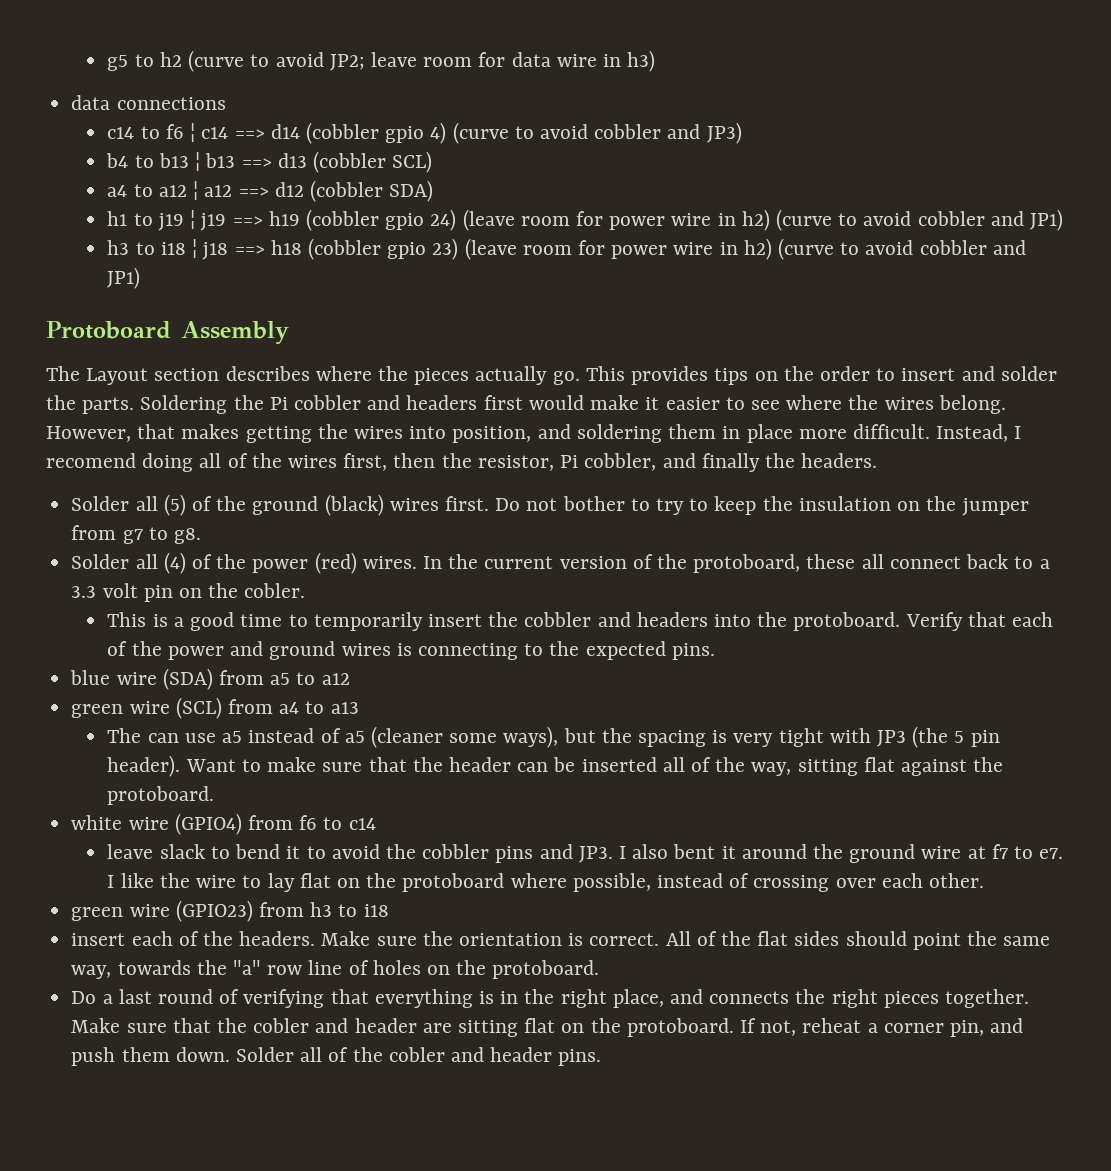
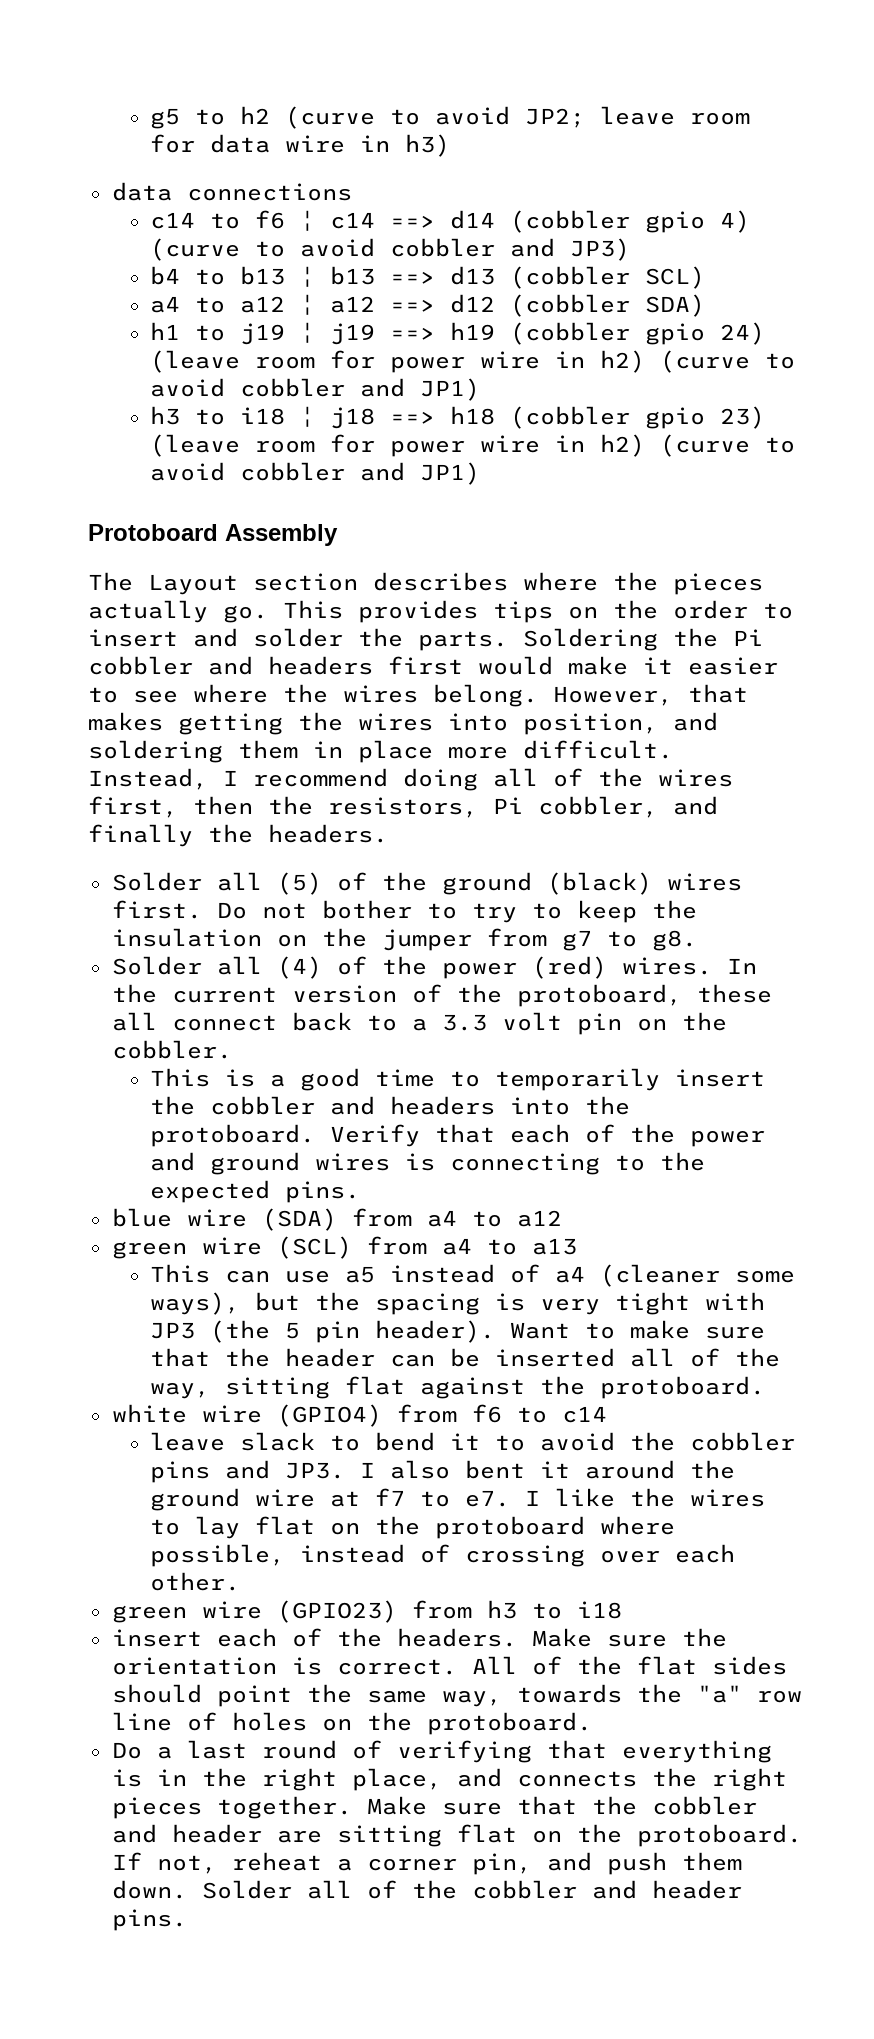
[46,453,136,468] recomend -> [253,768,388,787] recommend
[477,455,554,471] resistor, -> [328,797,478,818] resistors,
[244,583,306,598] cobler. -> [111,1040,232,1059] cobbler.
[270,673,291,685] a5 -> [426,1210,457,1227] a4
[107,728,142,743] The -> [150,1264,211,1283] This
[344,731,365,743] a5 -> [555,1266,586,1283] a4
[196,875,237,888] wire -> [690,1489,766,1507] wires
[253,1018,310,1033] cobler -> [651,1796,757,1815] cobbler
[388,1047,445,1062] cobler -> [471,1880,577,1899] cobbler

